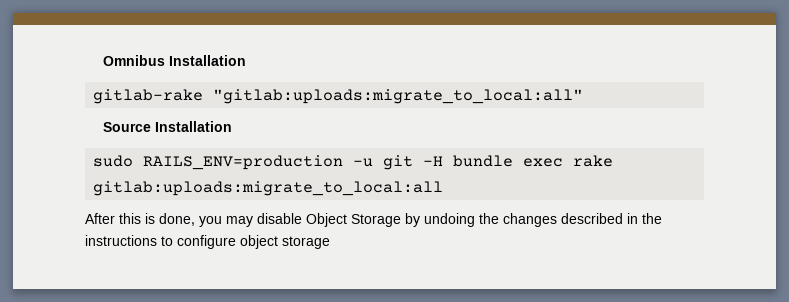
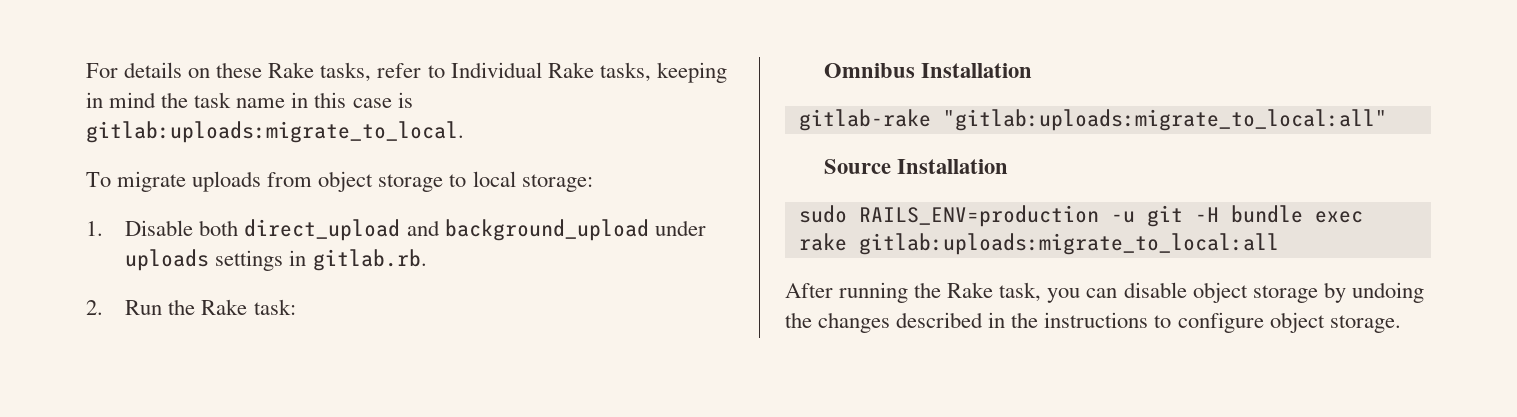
(103, 60) none -> [86,62,727,83] [86,92,413,108] [86,121,464,143] [86,171,593,192] [86,219,706,241] [125,249,427,271] [86,299,296,315] For details on these Rake tasks, refer to Individual Rake tasks, keeping in mind the task name in this case is gitlab:uploads:migrate_to_local. // To migrate uploads from object storage to local storage: // 1. Disable both direct_upload and background_upload under uploads settings in gitlab.rb. // 2. Run the Rake task: //
[119,213,401,227] this is done, you may disable Object Storage -> [839,282,1318,303] running the Rake task, you can disable object storage
[282,236,330,249] storage -> [1329,315,1401,333] storage.

